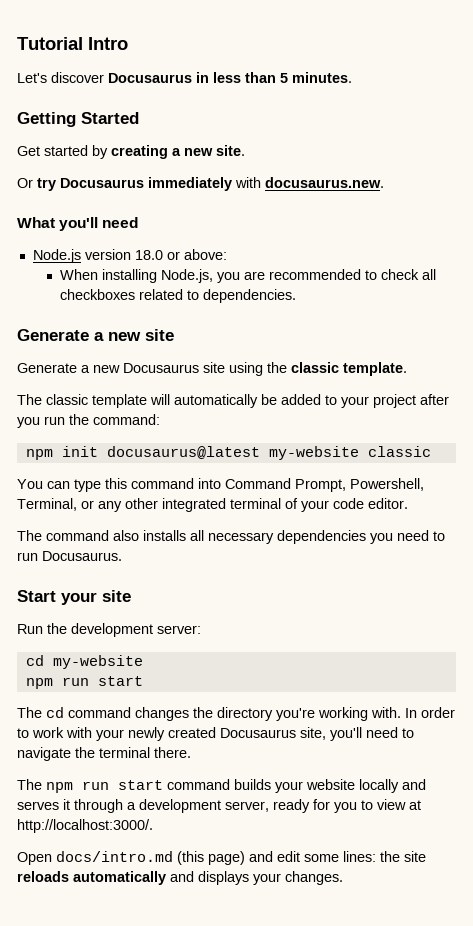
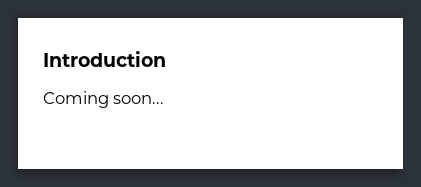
[17,37,128,50] [17,72,352,83] [17,112,139,127] [17,145,245,159] [17,177,384,191] [17,217,139,231] [32,249,227,263] [60,269,437,283] [60,289,297,303] [17,329,174,341] [17,362,407,376] [17,394,449,408] [17,414,160,428] [25,446,431,460] [17,478,424,492] [17,498,408,512] [17,530,445,544] [17,551,122,561] [17,590,131,605] [17,623,201,637] [25,655,143,669] [25,676,143,689] [17,707,455,721] [17,727,414,741] [17,747,191,761] [17,779,426,793] [17,799,421,813] [17,819,153,833] [17,851,426,865] [17,871,343,885] Tutorial Intro // Let's discover Docusaurus in less than 5 minutes. // Getting Started // Get started by creating a new site. // Or try Docusaurus immediately with docusaurus.new. // What you'll need // Node.js version 18.0 or above: // When installing Node.js, you are recommended to check all checkboxes related to dependencies. // Generate a new site // Generate a new Docusaurus site using the classic template. // The classic template will automatically be added to your project after you run the command: // npm init docusaurus@latest my-website classic // You can type this command into Command Prompt, Powershell, Terminal, or any other integrated terminal of your code editor. // The command also installs all necessary dependencies you need to run Docusaurus. // Start your site // Run the development server: // cd my-website // npm run start // The cd command changes the directory you're working with. In order to work with your newly created Docusaurus site, you'll need to navigate the terminal there. // The npm run start command builds your website locally and serves it through a development server, ready for you to view at http://localhost:3000/. // Open docs/intro.md (this page) and edit some lines: the site reloads automatically and displays your changes. -> [43,51,166,67] [43,91,165,108] Introduction // Coming soon...

